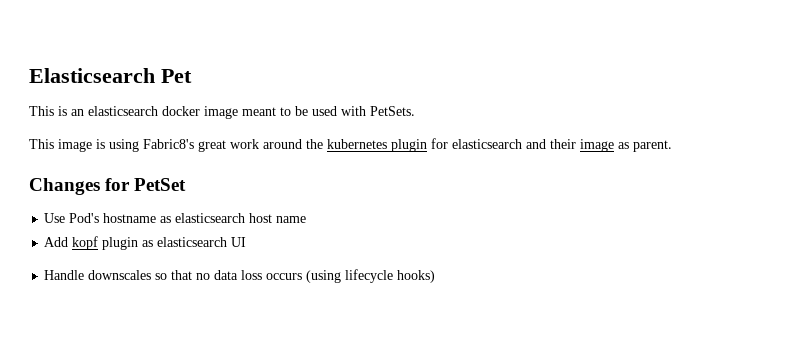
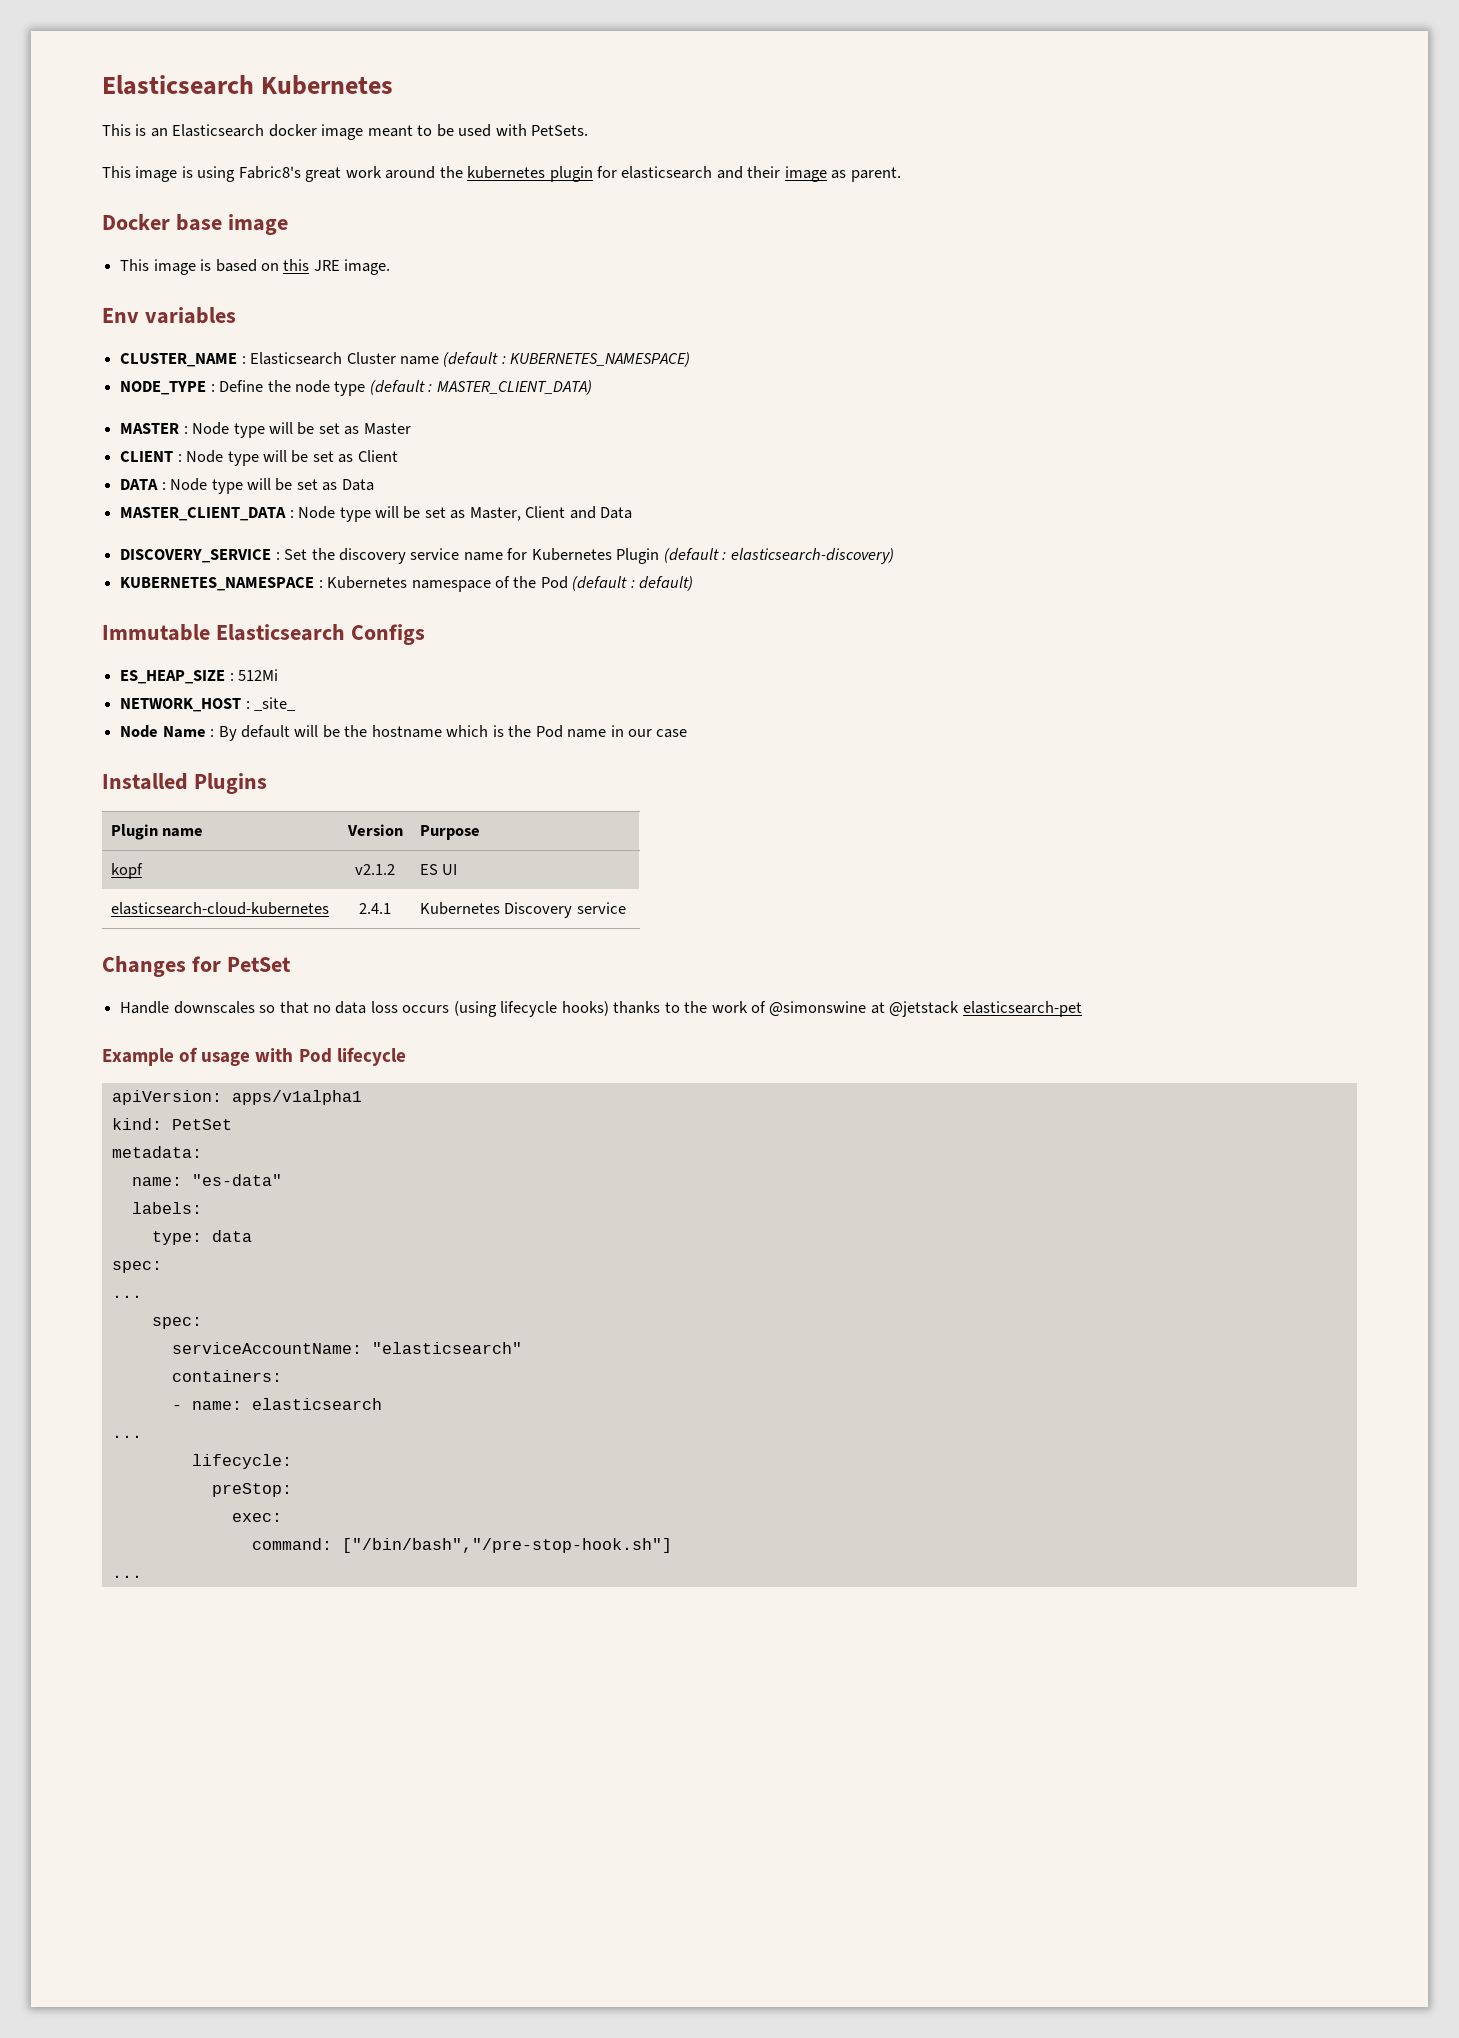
[29,68,192,83] Elasticsearch Pet -> [102,75,394,95] Elasticsearch Kubernetes
[88,106,158,116] elasticsearch -> [172,124,265,137] Elasticsearch
[29,178,187,195] [44,213,307,223] [44,236,247,250] Changes for PetSet // Use Pod's hostname as elasticsearch host name // Add kopf plugin as elasticsearch UI -> [102,214,288,235] [120,259,391,275] [102,307,236,324] [120,352,691,367] [120,380,592,396] [120,422,411,438] [120,450,398,466] [120,478,374,494] [120,506,633,522] [120,548,894,564] [120,576,694,592] [102,624,425,645] [120,669,279,684] [120,697,297,712] [120,725,688,741] [102,773,267,794] [110,824,204,840] [346,824,403,836] [419,825,480,840] [110,863,143,879] [355,864,395,875] [419,864,458,875] [110,902,329,915] [359,903,391,914] [419,902,626,918] [102,956,291,977] Docker base image // This image is based on this JRE image. // Env variables // CLUSTER_NAME : Elasticsearch Cluster name (default : KUBERNETES_NAMESPACE) // NODE_TYPE : Define the node type (default : MASTER_CLIENT_DATA) // MASTER : Node type will be set as Master // CLIENT : Node type will be set as Client // DATA : Node type will be set as Data // MASTER_CLIENT_DATA : Node type will be set as Master, Client and Data // DISCOVERY_SERVICE : Set the discovery service name for Kubernetes Plugin (default : elasticsearch-discovery) // KUBERNETES_NAMESPACE : Kubernetes namespace of the Pod (default : default) // Immutable Elasticsearch Configs // ES_HEAP_SIZE : 512Mi // NETWORK_HOST : _site_ // Node Name : By default will be the hostname which is the Pod name in our case // Installed Plugins // Plugin name | Version | Purpose // kopf | v2.1.2 | ES UI // elasticsearch-cloud-kubernetes | 2.4.1 | Kubernetes Discovery service // Changes for PetSet
(436, 276) none -> [613,1001,1082,1017] [102,1047,406,1066] [111,1090,362,1105] [111,1118,232,1130] [111,1146,202,1158] [131,1174,282,1186] [131,1202,202,1214] [151,1230,252,1245] [111,1261,162,1273] [111,1295,142,1298] [151,1317,202,1329] [171,1342,522,1354] [171,1370,282,1382] [171,1398,382,1410] [111,1435,142,1438] [191,1454,292,1469] [211,1483,292,1497] [231,1513,282,1522] [251,1538,672,1553] [111,1575,142,1578] thanks to the work of @simonswine at @jetstack elasticsearch-pet // Example of usage with Pod lifecycle // apiVersion: apps/v1alpha1 // kind: PetSet // metadata: // name: "es-data" // labels: // type: data // spec: // ... // spec: // serviceAccountName: "elasticsearch" // containers: // - name: elasticsearch // ... // lifecycle: // preStop: // exec: // command: ["/bin/bash","/pre-stop-hook.sh"] // ...

